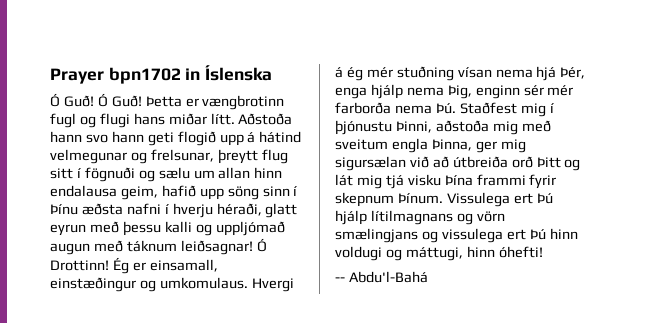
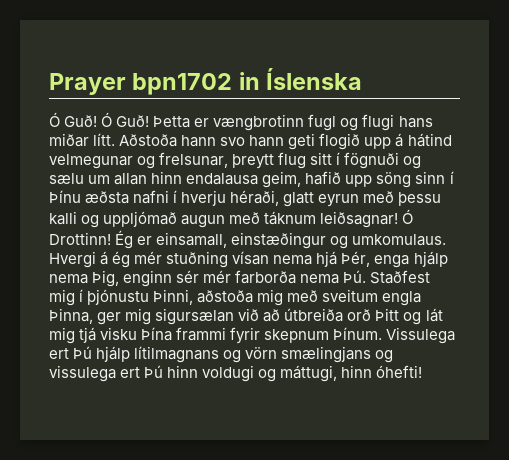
[335,271,428,283] // -- Abdu'l-Bahá -> (423, 371) none

